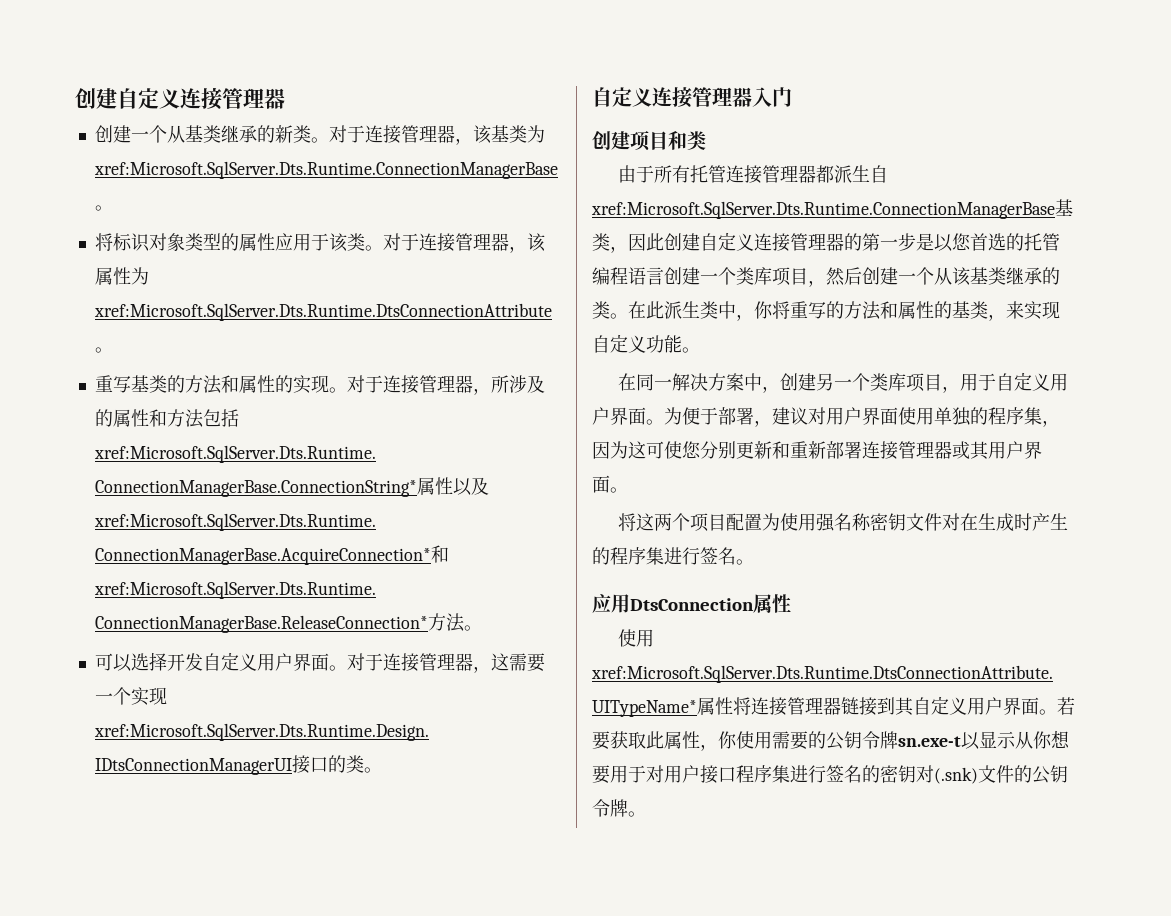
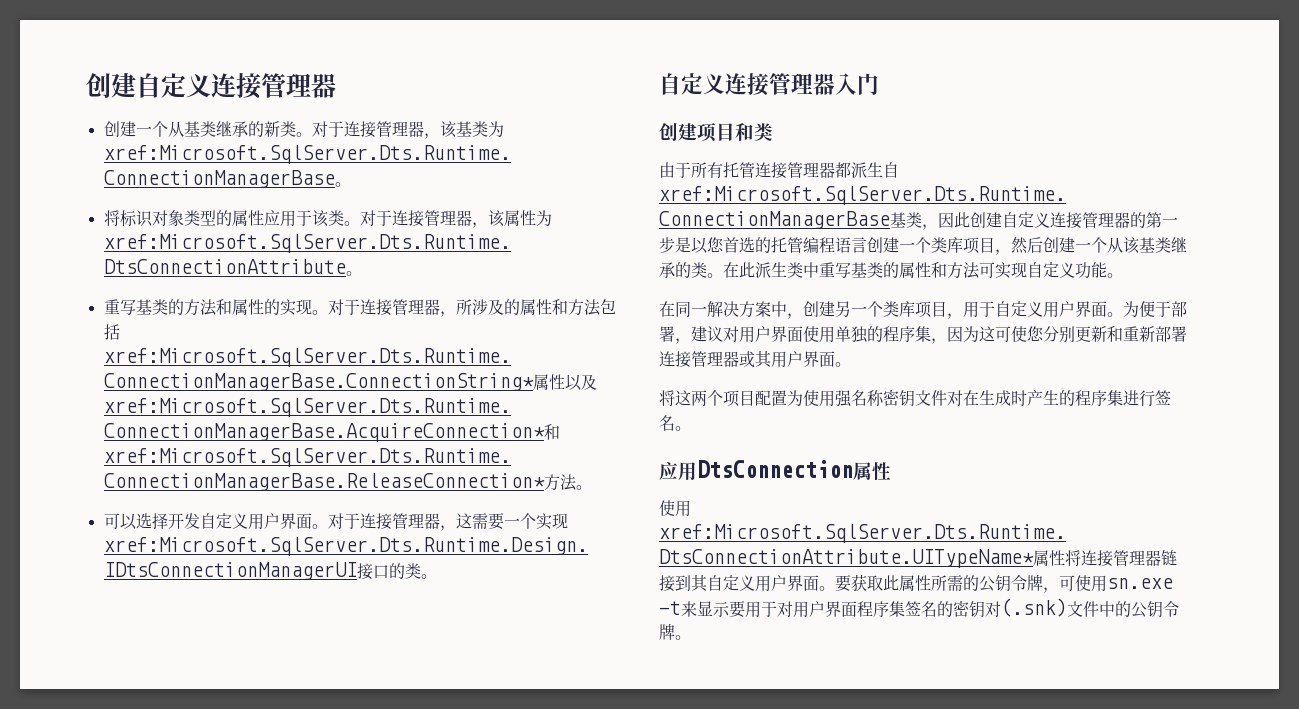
[736,301,1024,321] ，你将重写的方法和属性的基类，来 -> [819,262,995,279] 重写基类的属性和方法可
[1057,697,1075,715] 若 -> (835, 588) none
[700,730,1070,751] [592,765,826,784] ，你使用需要的公钥令牌sn.exe-t以显示从你想要用于对用户接口程序集进行 -> [931,575,1173,593] [659,601,905,618] 所需的公钥令牌，可使用sn.exe -t来显示要用于对用户界面程序集
(1014, 774) none -> [1099,601,1115,617] 中

